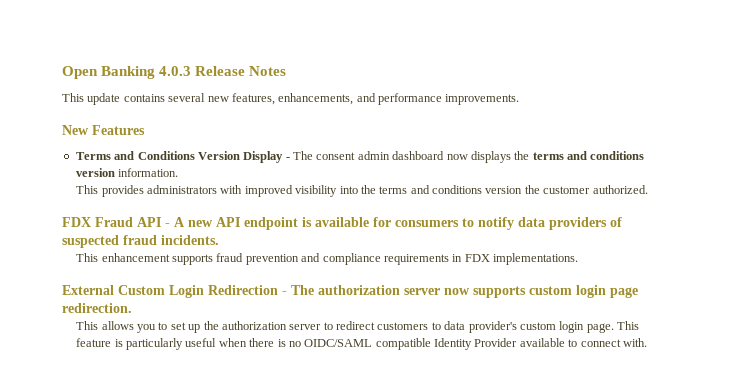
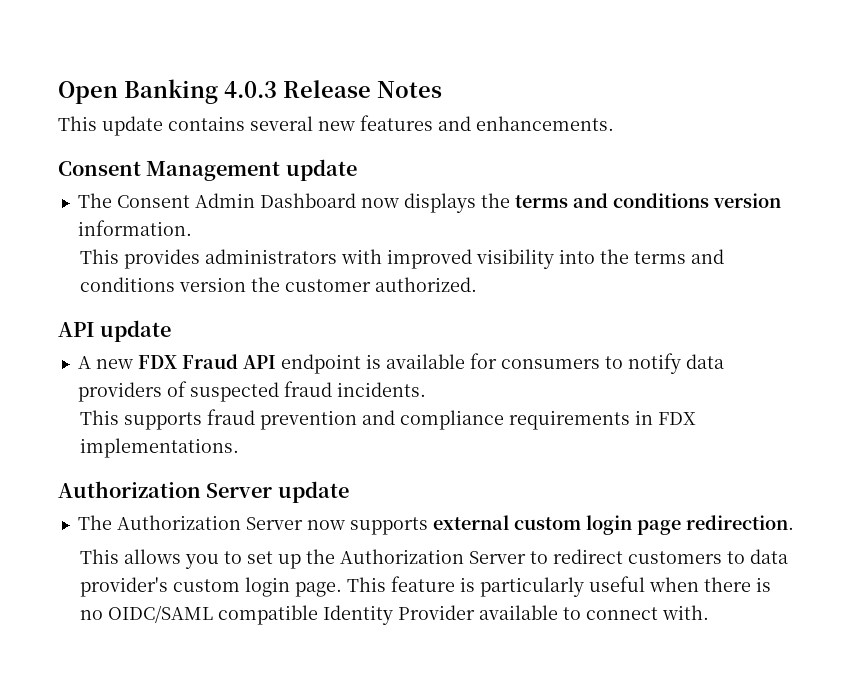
[231,93,520,105] [62,125,145,135] [75,151,445,163] features, enhancements, and performance improvements. // New Features // Terms and Conditions Version Display - The consent admin dashboard -> [360,115,614,131] [58,159,357,181] [77,193,356,208] features and enhancements. // Consent Management update // The Consent Admin Dashboard
[62,217,213,227] FDX Fraud API - A new -> [58,320,172,342] [77,354,238,369] API update // A new FDX Fraud
[101,253,170,262] enhancement -> (119, 417) none
[62,285,440,298] External Custom Login Redirection - The authorization server -> [58,481,349,503] [77,515,303,530] Authorization Server update // The Authorization Server
(526, 292) none -> [432,515,509,530] external
[221,321,322,330] authorization server -> [339,549,526,564] Authorization Server

